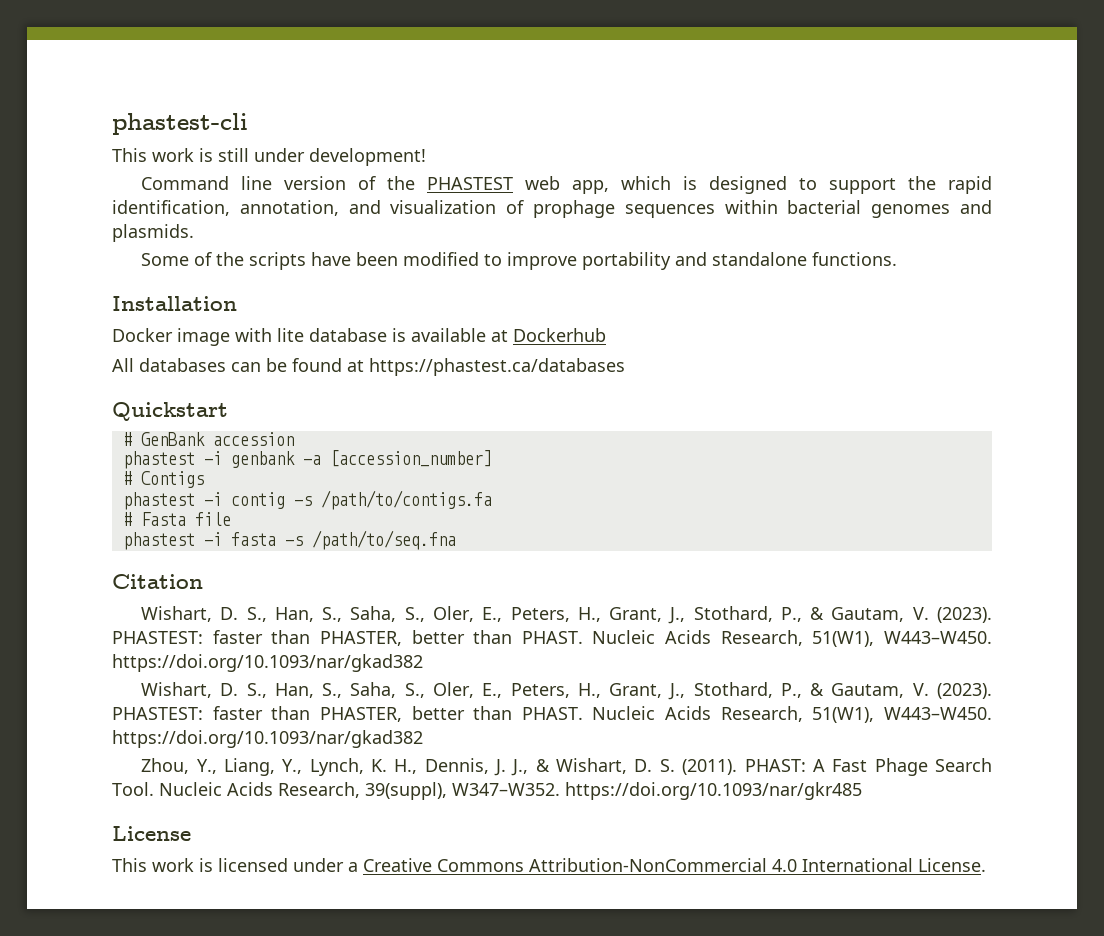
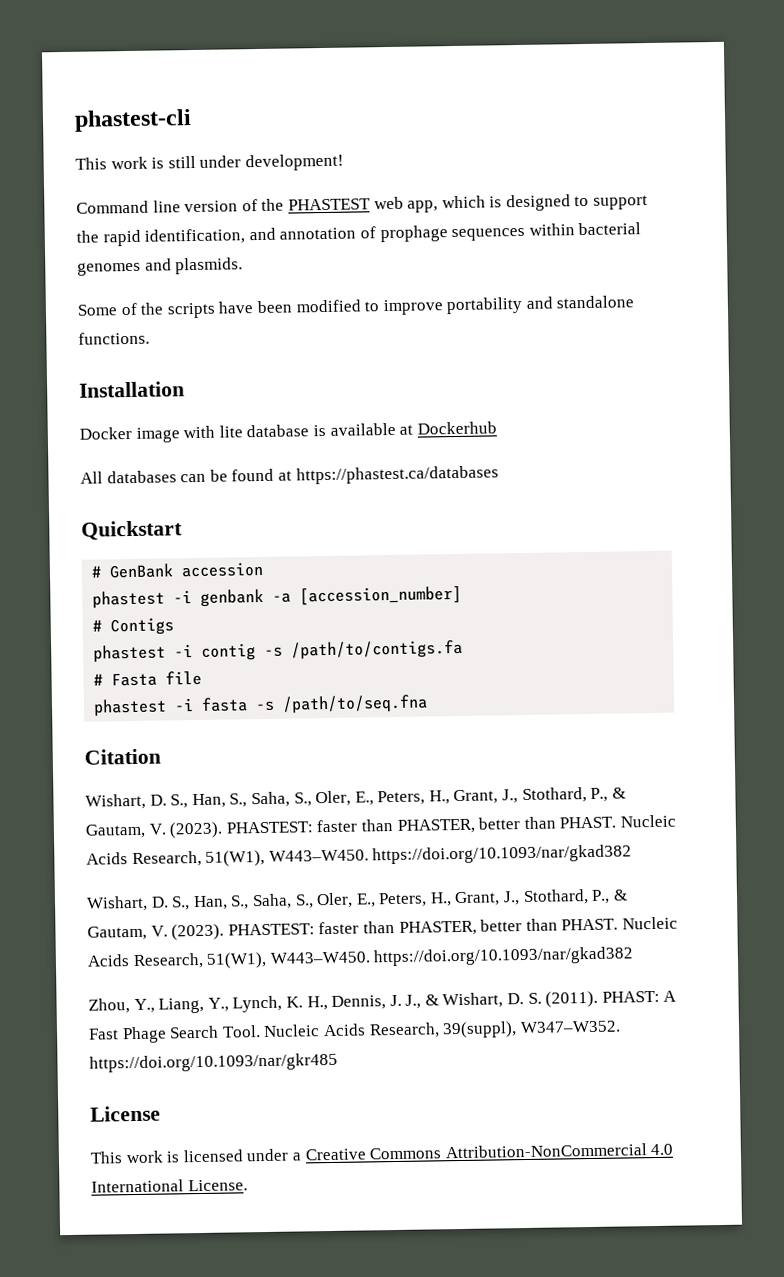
[239,200,497,216] annotation, and visualization -> [248,227,357,241] and annotation

